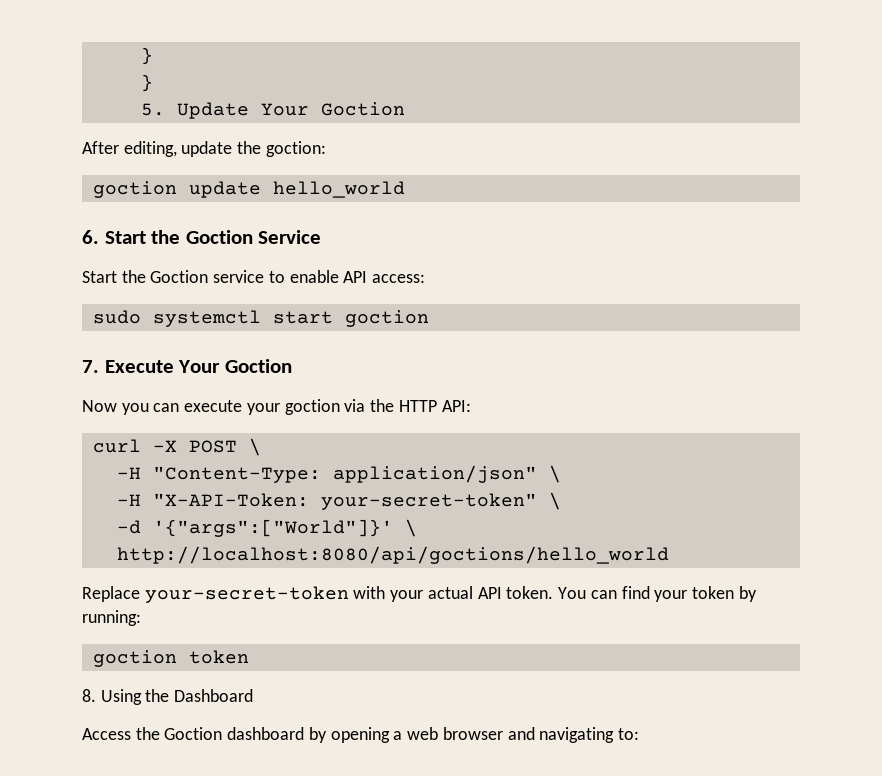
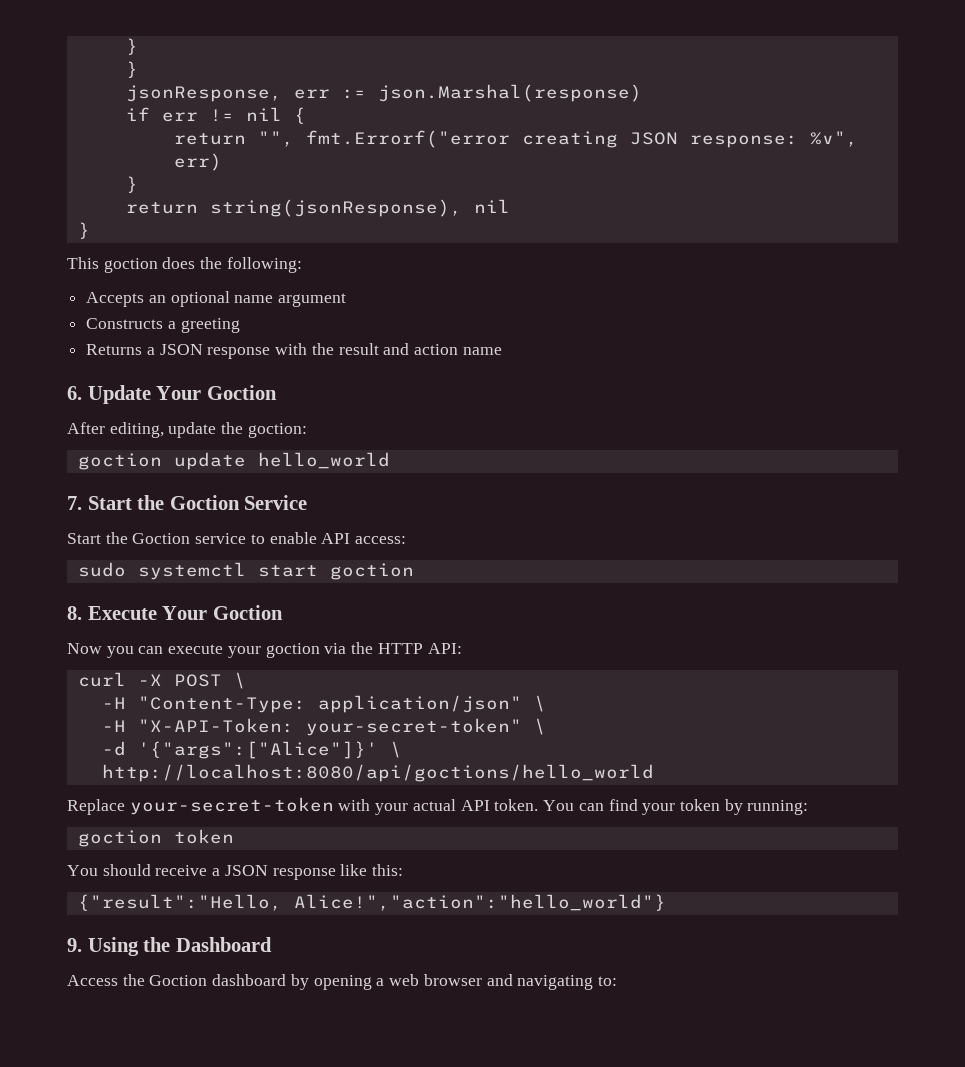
[140,103,165,116] 5. -> [125,84,642,102] [125,107,306,124] [173,130,858,148] [173,153,222,171] [125,176,138,193] [125,199,510,217] [77,222,90,239] [67,257,302,273] [86,291,347,307] [86,318,240,333] [86,343,502,359] [67,386,82,400] jsonResponse, err := json.Marshal(response) // if err != nil { // return "", fmt.Errorf("error creating JSON response: %v", err) // } // return string(jsonResponse), nil // } // This goction does the following: // Accepts an optional name argument // Constructs a greeting // Returns a JSON response with the result and action name // 6.
[82,230,99,244] 6. -> [67,496,82,510] 7.
[82,360,99,373] 7. -> [67,606,82,620] 8.
[152,519,393,537] '{"args":["World"]}' -> [137,741,378,759] '{"args":["Alice"]}'
[82,689,96,702] 8. -> [67,864,404,880] [77,894,666,911] [67,938,82,952] You should receive a JSON response like this: // {"result":"Hello, Alice!","action":"hello_world"} // 9.

